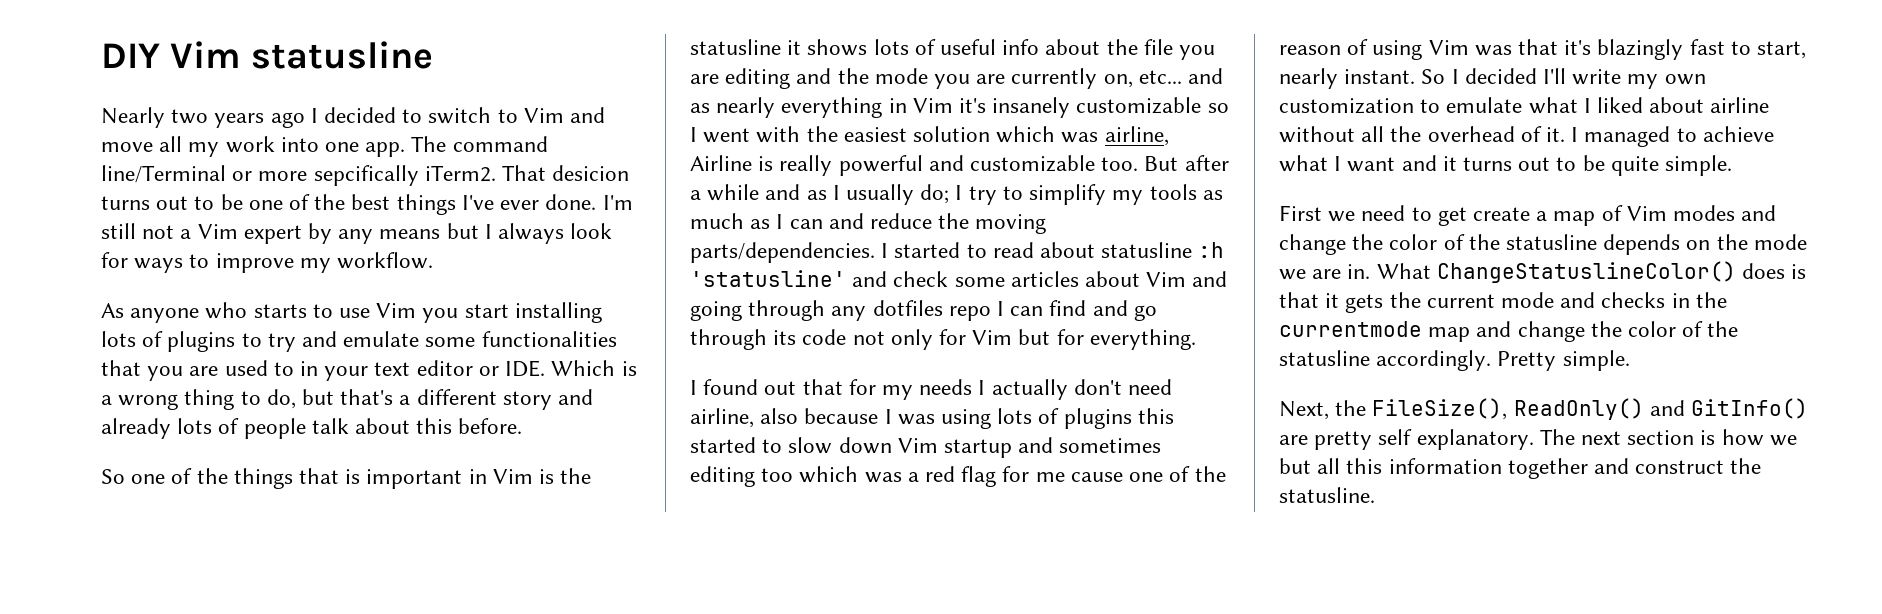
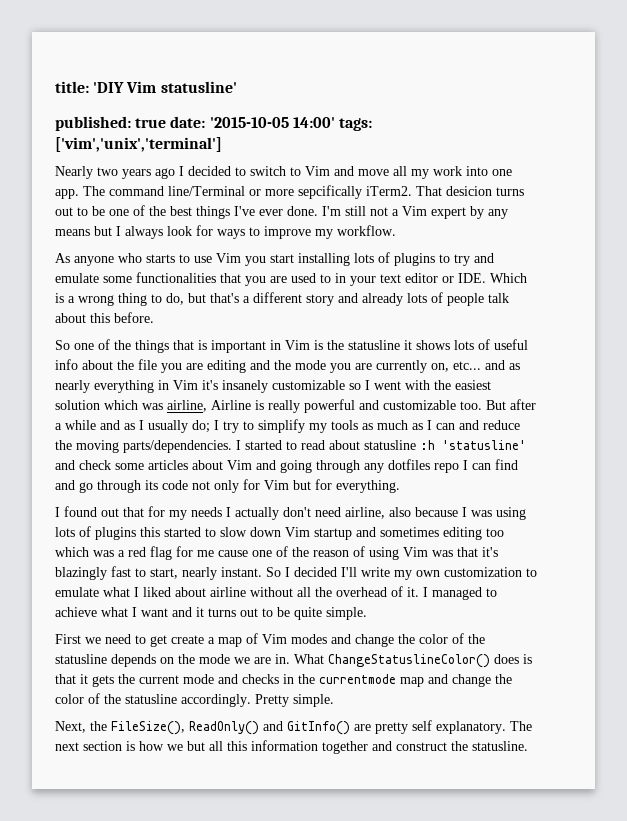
[101,41,434,69] DIY Vim statusline -> [55,81,237,93] [55,116,372,131] [55,137,222,152] title: 'DIY Vim statusline' // published: true date: '2015-10-05 14:00' tags: ['vim','unix','terminal']

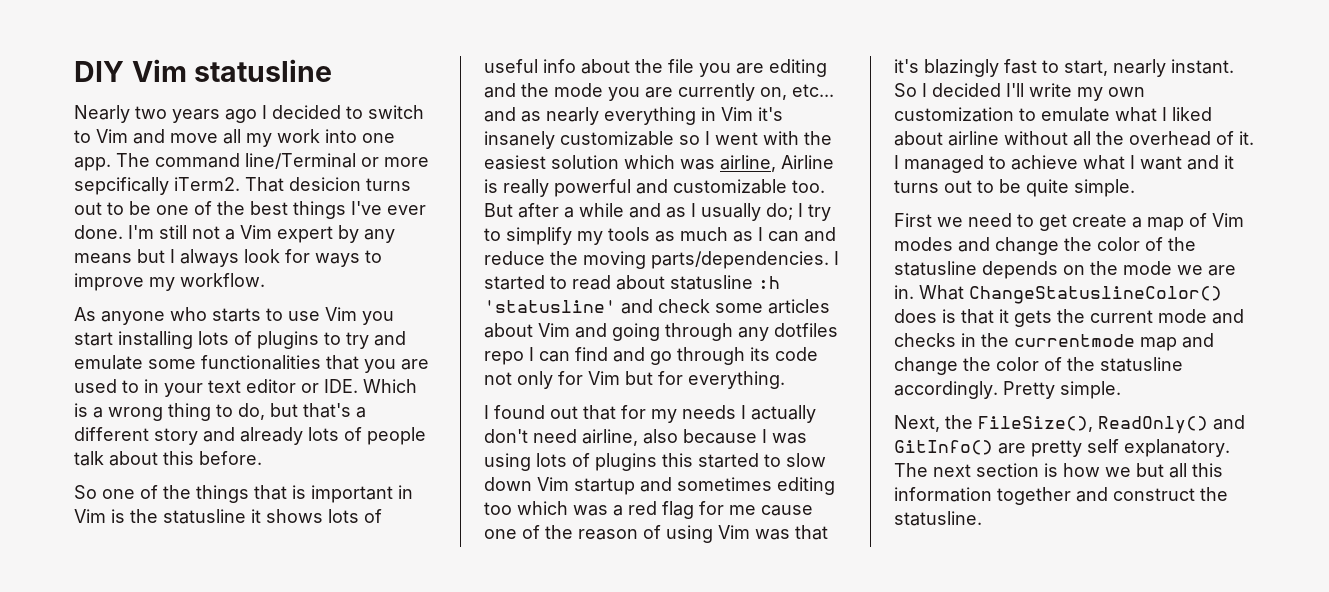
[55,81,237,93] [55,116,372,131] [55,137,222,152] title: 'DIY Vim statusline' // published: true date: '2015-10-05 14:00' tags: ['vim','unix','terminal'] -> [74,59,333,82] DIY Vim statusline

